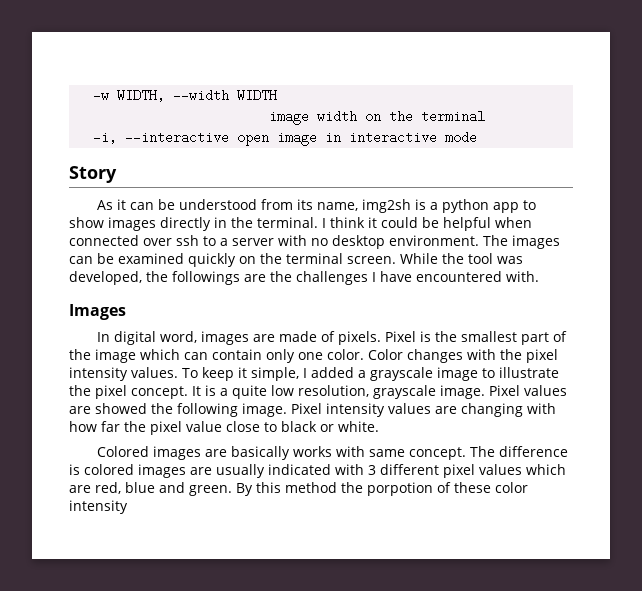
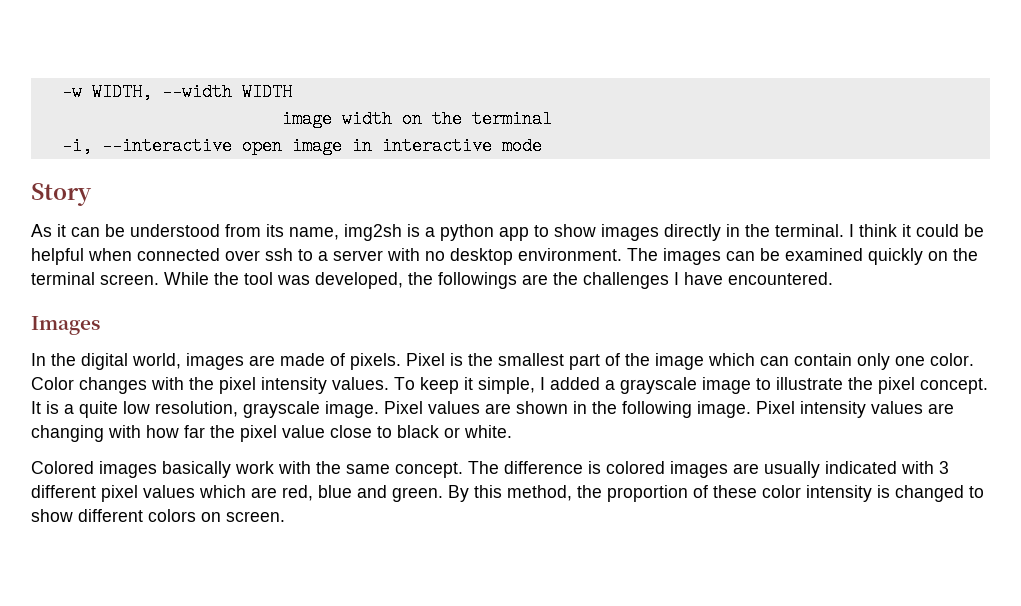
[416,271,539,282] encountered with. -> [728,272,833,285] encountered.
[114,331,198,345] digital word, -> [51,353,181,370] the digital world,
[95,403,147,414] showed -> [516,401,587,414] shown in
[205,446,366,460] are basically works with -> [162,461,341,478] basically work with the
[285,482,433,496] method the porpotion -> [507,485,688,502] method, the proportion
(128, 507) none -> [877,485,984,502] [31,509,285,522] is changed to show different colors on screen.

